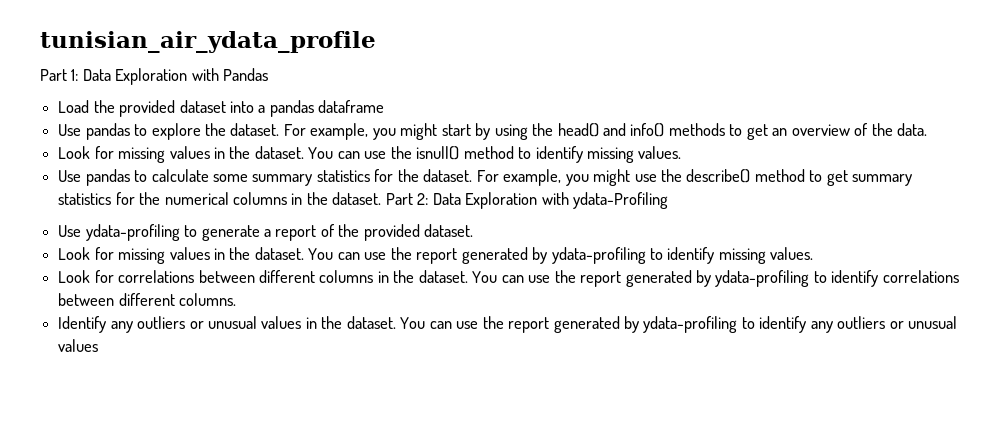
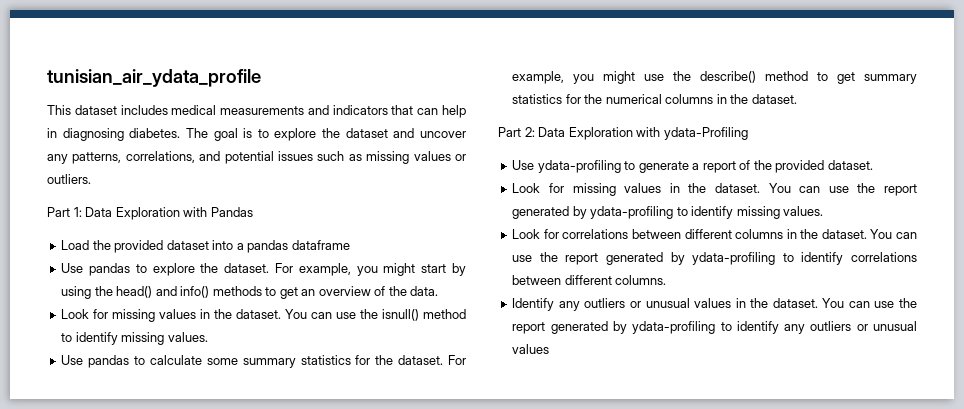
(376, 42) none -> [47,105,466,118] [47,128,466,141] [47,151,466,164] [47,174,91,184] // This dataset includes medical measurements and indicators that can help in diagnosing diabetes. The goal is to explore the dataset and uncover any patterns, correlations, and potential issues such as missing values or outliers.
(382, 198) none -> (797, 99) //

